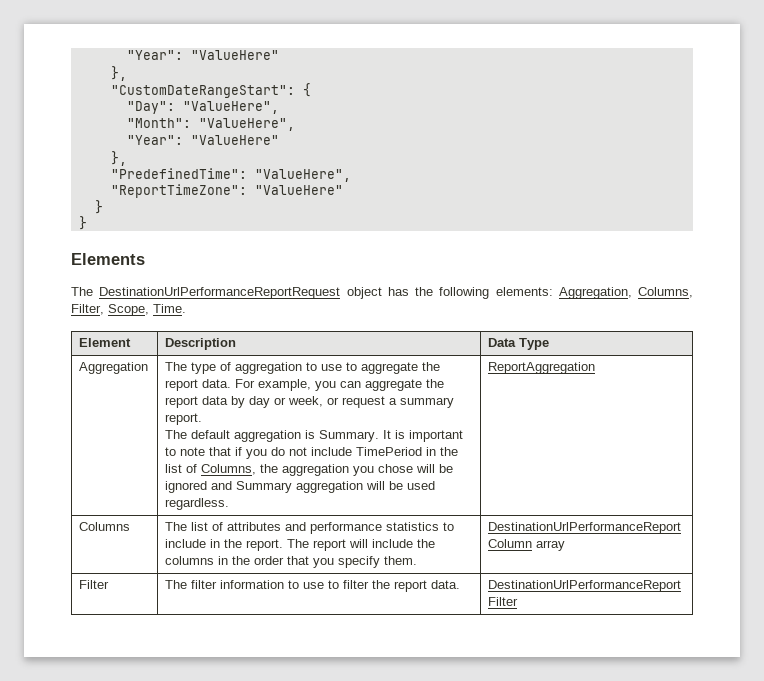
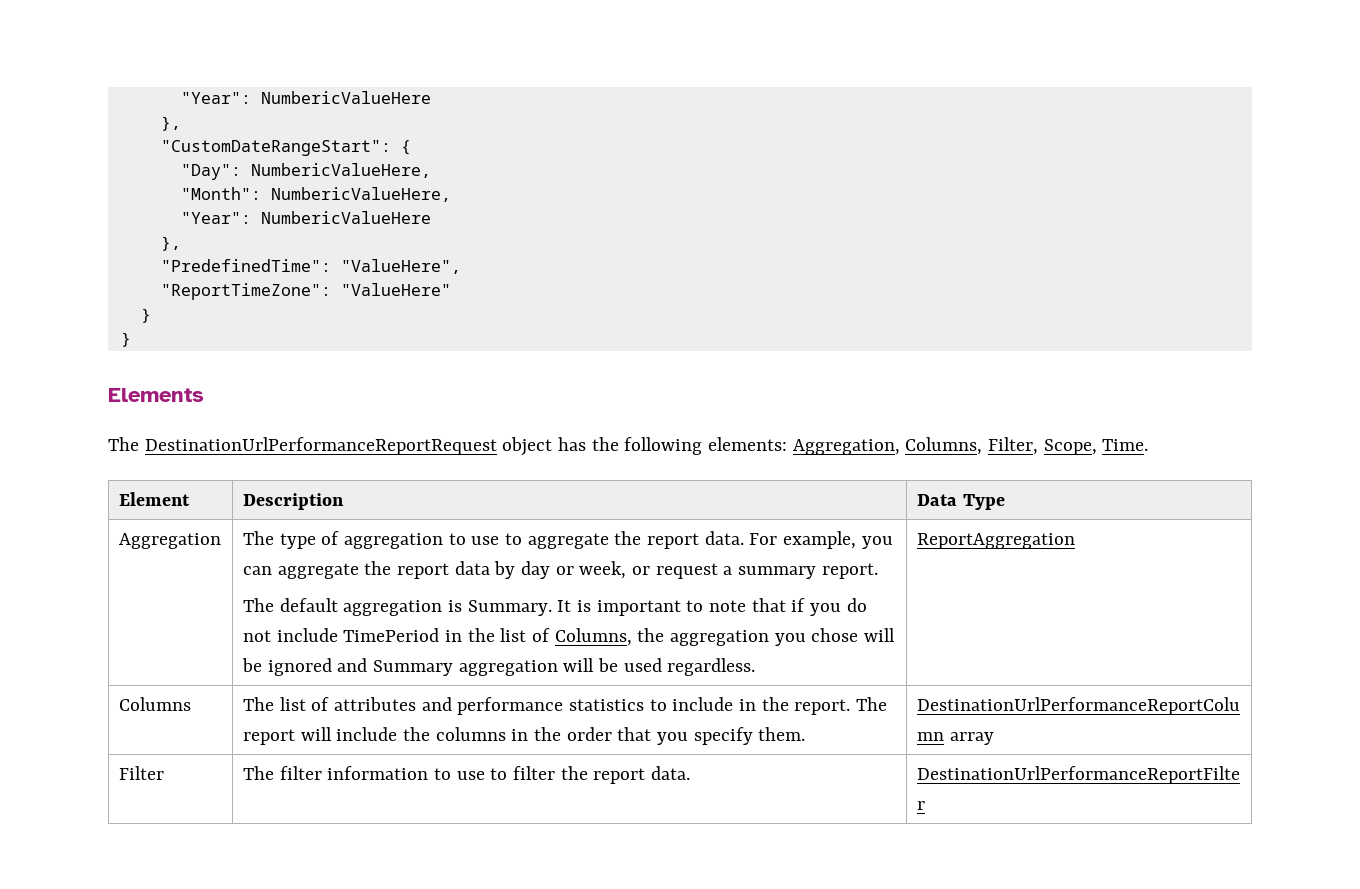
[126,50,279,60] "Year": "ValueHere" -> [180,91,431,104] "Year": NumbericValueHere
[182,101,279,114] "ValueHere", -> [250,163,431,178] NumbericValueHere,
[198,118,295,131] [126,135,279,145] "ValueHere", // "Year": "ValueHere" -> [270,187,451,202] [180,211,431,224] NumbericValueHere, // "Year": NumbericValueHere

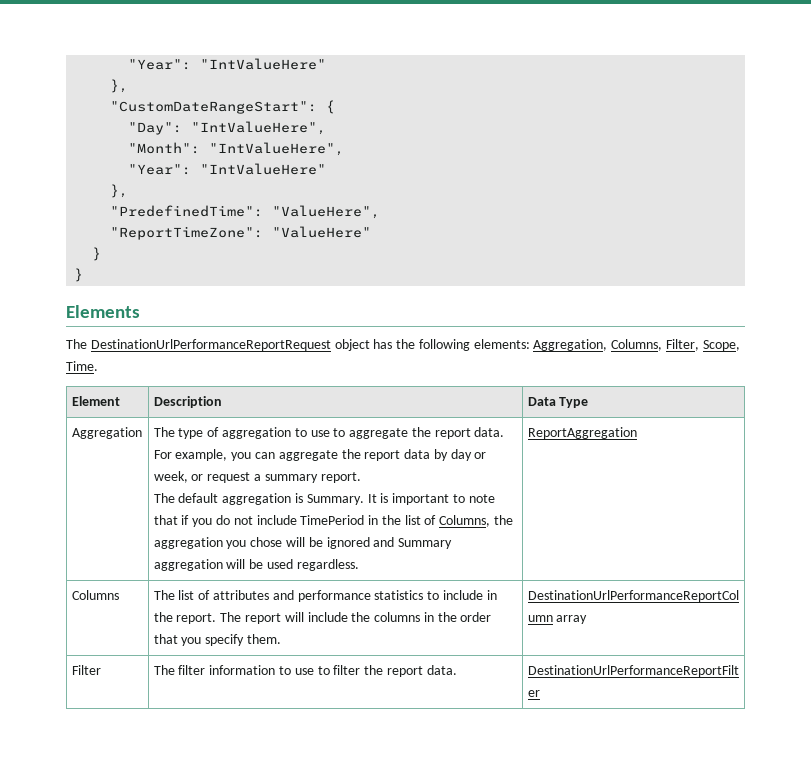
[180,91,431,104] "Year": NumbericValueHere -> [128,58,327,70] "Year": "IntValueHere"
[250,163,431,178] NumbericValueHere, -> [191,121,327,135] "IntValueHere",
[270,187,451,202] [180,211,431,224] NumbericValueHere, // "Year": NumbericValueHere -> [209,142,345,156] [128,163,327,175] "IntValueHere", // "Year": "IntValueHere"

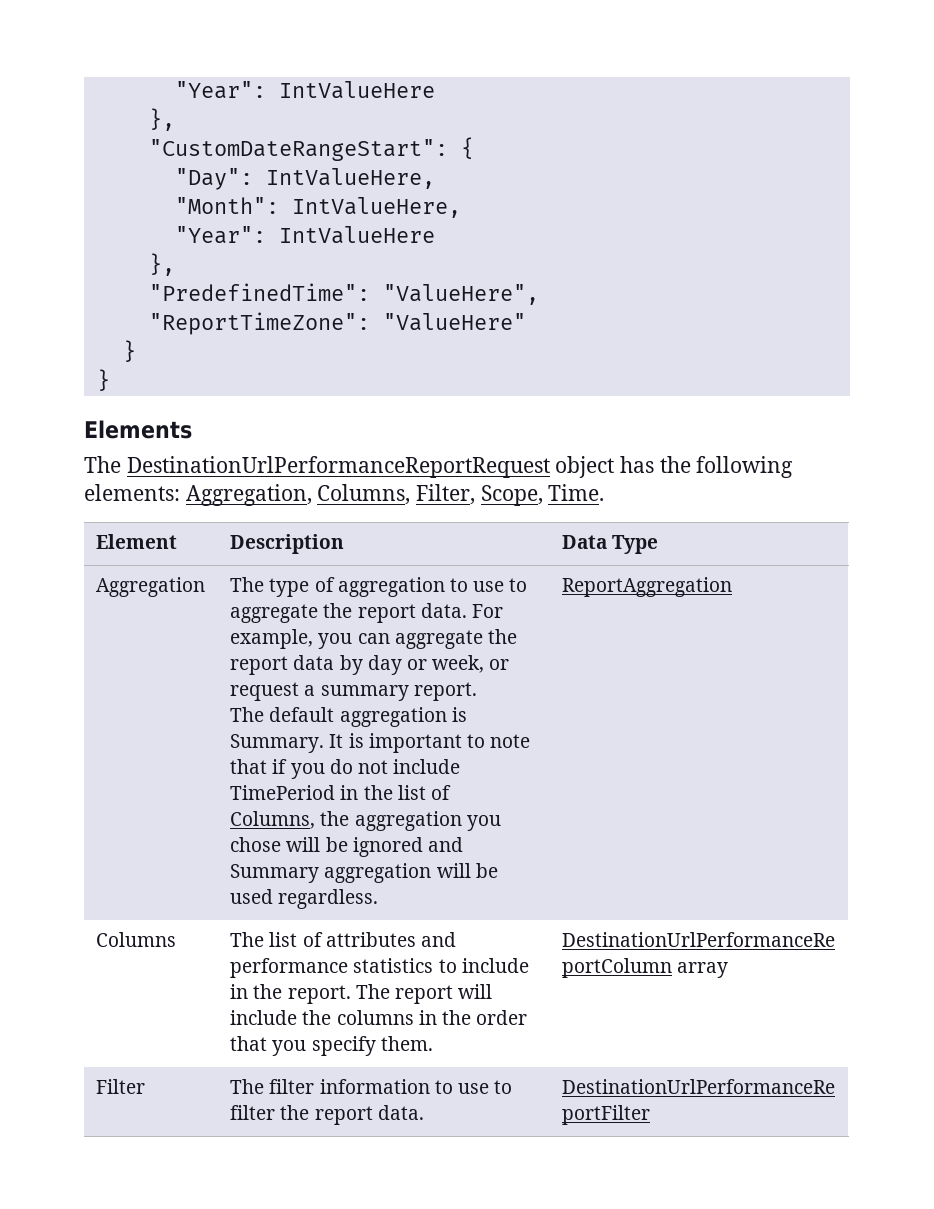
[128,58,327,70] "Year": "IntValueHere" -> [174,81,435,99] "Year": IntValueHere
[191,121,327,135] "IntValueHere", -> [265,168,435,189] IntValueHere,
[209,142,345,156] [128,163,327,175] "IntValueHere", // "Year": "IntValueHere" -> [291,197,461,218] [174,226,435,244] IntValueHere, // "Year": IntValueHere

